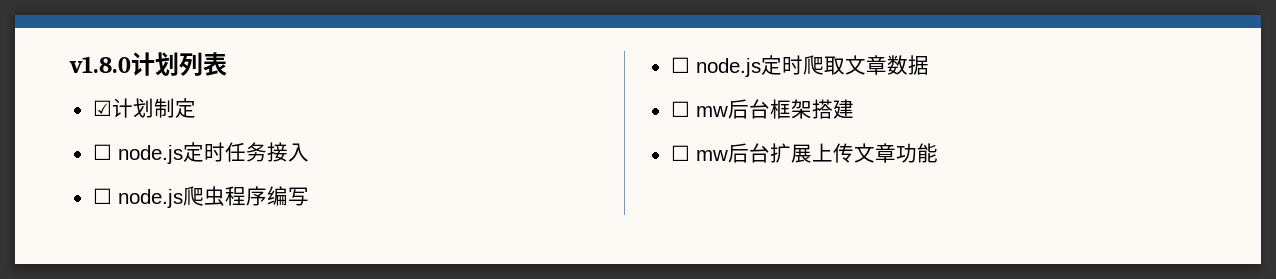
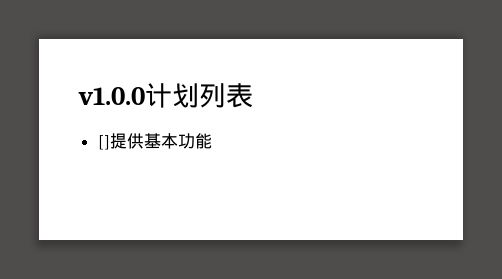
[69,56,131,73] v1.8.0 -> [78,87,145,105] v1.0.0
[92,98,196,118] [92,142,309,164] [92,186,309,208] [670,55,929,77] [670,99,854,119] [670,143,896,163] ☑计划制定 // ☐ node.js定时任务接入 // ☐ node.js爬虫程序编写 // ☐ node.js定时爬取文章数据 // ☐ mw后台框架搭建 // ☐ mw后台扩展上传文章 -> [97,133,178,150] []提供基本

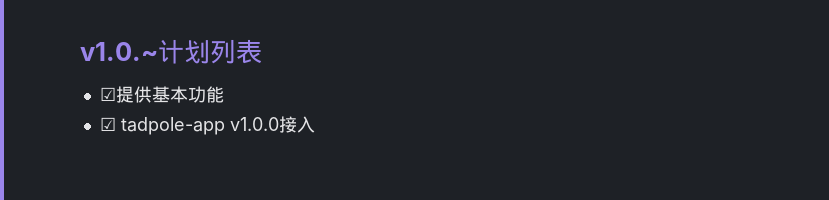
[78,87,145,105] v1.0.0 -> [80,42,158,61] v1.0.~
[97,135,110,150] [] -> [99,87,116,101] ☑
(212, 141) none -> [99,116,315,135] // ☑ tadpole-app v1.0.0接入

